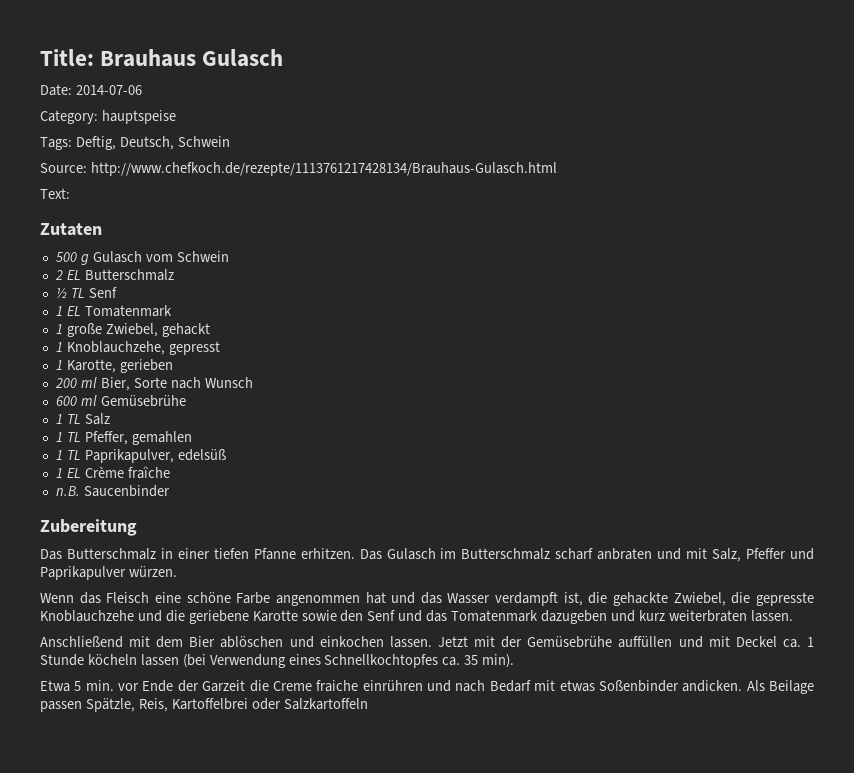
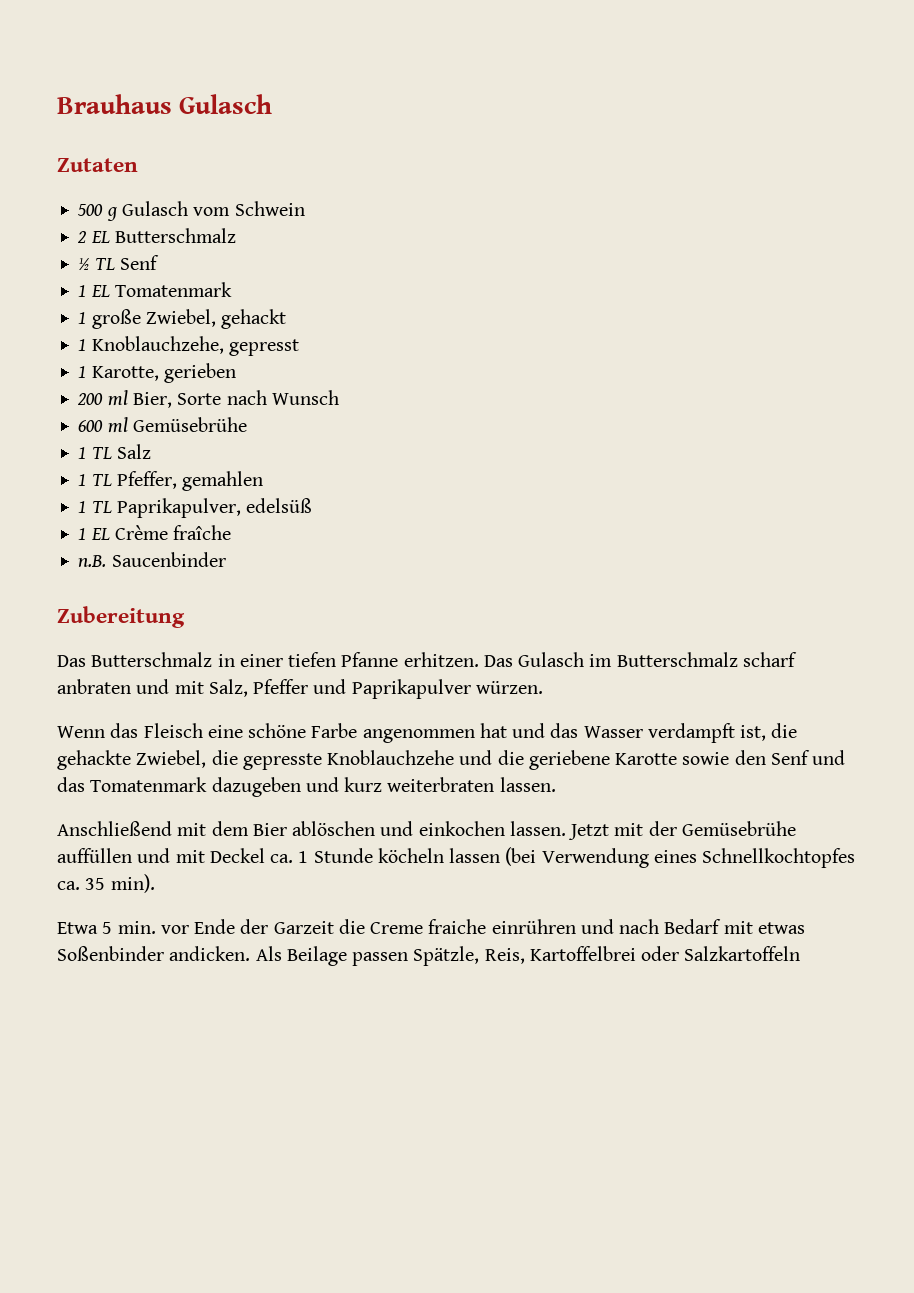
[40,49,94,66] Title: -> (57, 104) none
[40,84,142,96] [40,110,176,124] [40,136,230,150] [40,162,557,176] [40,188,70,199] // Date: 2014-07-06 // Category: hauptspeise // Tags: Deftig, Deutsch, Schwein // Source: http://www.chefkoch.de/rezepte/1113761217428134/Brauhaus-Gulasch.html // Text: -> (273, 104) none

